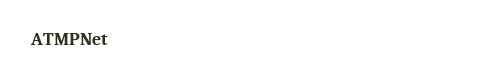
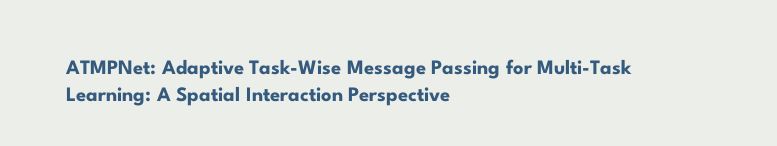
[30,33,108,45] ATMPNet -> [65,59,633,79] [66,86,451,106] ATMPNet: Adaptive Task-Wise Message Passing for Multi-Task Learning: A Spatial Interaction Perspective

